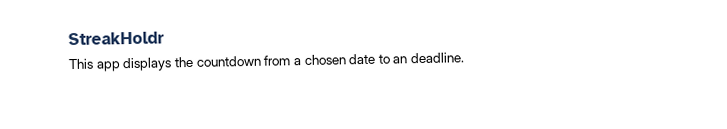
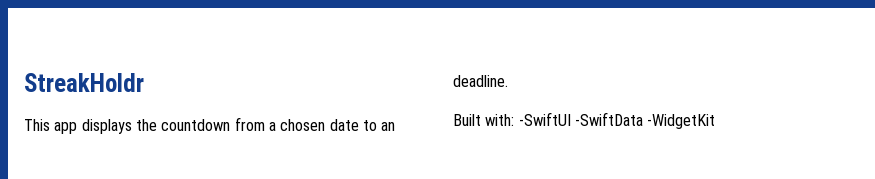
(465, 58) none -> [453,112,716,129] // Built with: -SwiftUI -SwiftData -WidgetKit

